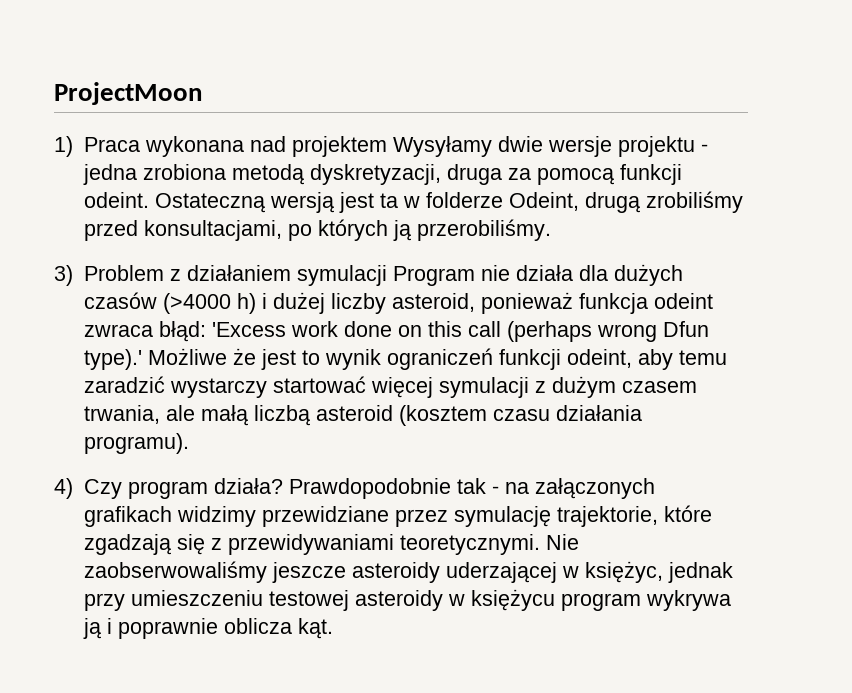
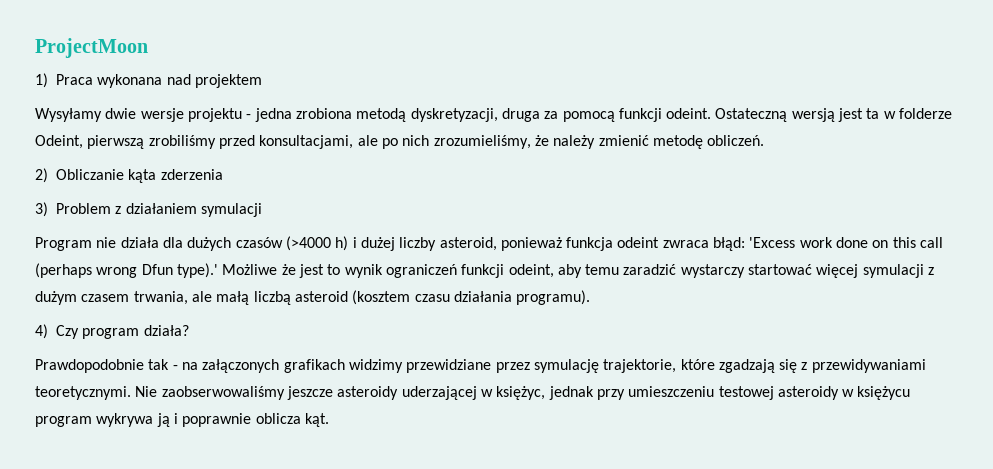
(387, 146) none -> (262, 81) //
[584,192,640,213] drugą -> [87,135,145,149] pierwszą
[287,219,551,241] po których ją przerobiliśmy. -> [357,135,765,149] [35,168,223,183] ale po nich zrozumieliśmy, że należy zmienić metodę obliczeń. // 2) Obliczanie kąta zderzenia
(387, 275) none -> (262, 210) //
(283, 486) none -> (189, 330) //

